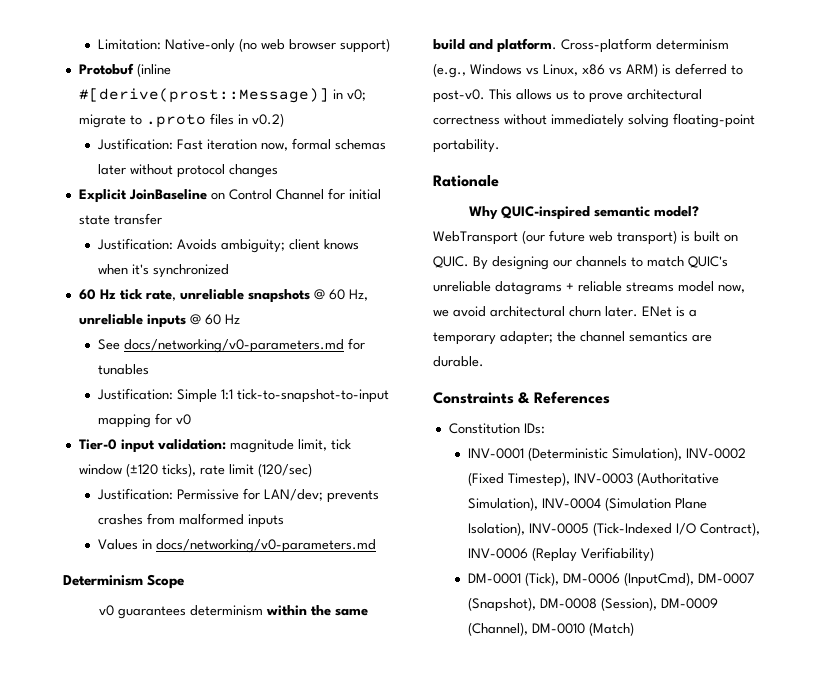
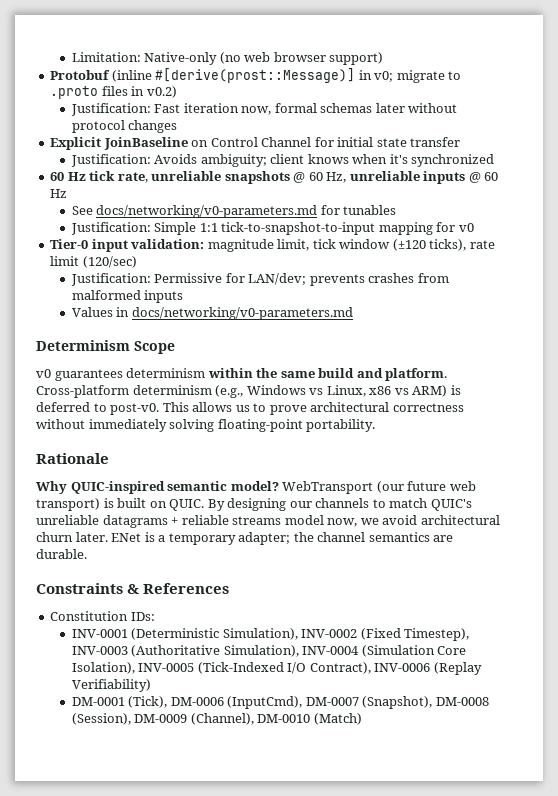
[674,498,707,509] Plane -> [437,646,467,655] Core

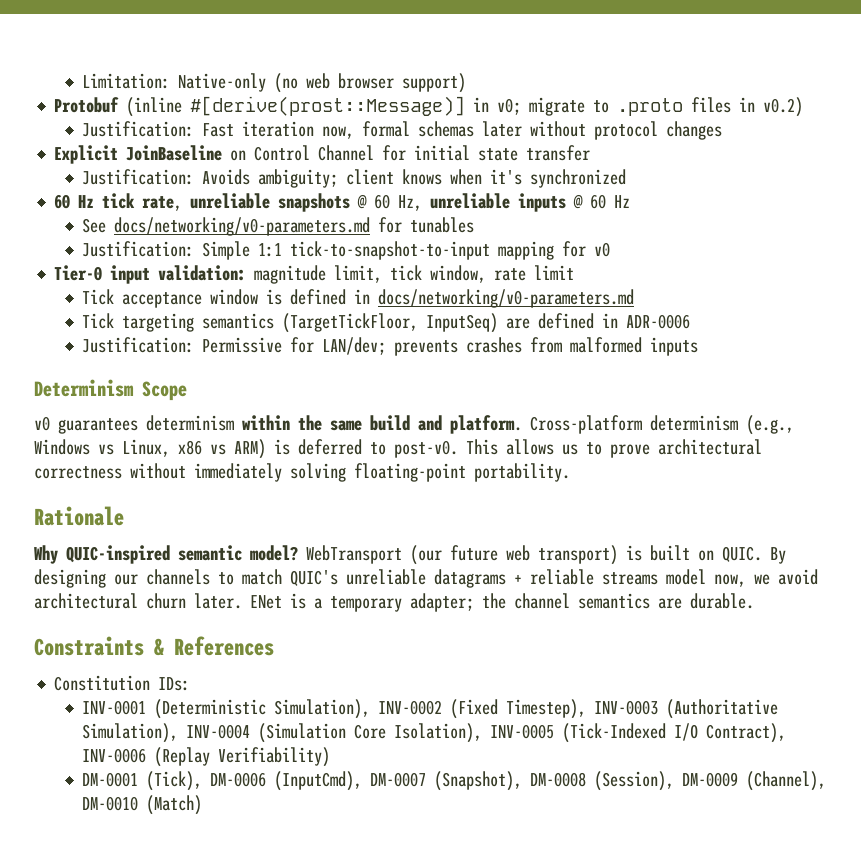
[339,239,467,251] window (±120 ticks), -> [430,265,487,283] window,
[82,256,137,268] (120/sec) -> [82,289,635,308] [82,313,691,333] // Tick acceptance window is defined in docs/networking/v0-parameters.md // Tick targeting semantics (TargetTickFloor, InputSeq) are defined in ADR-0006
[71,307,353,320] // Values in docs/networking/v0-parameters.md -> (699, 346) none

